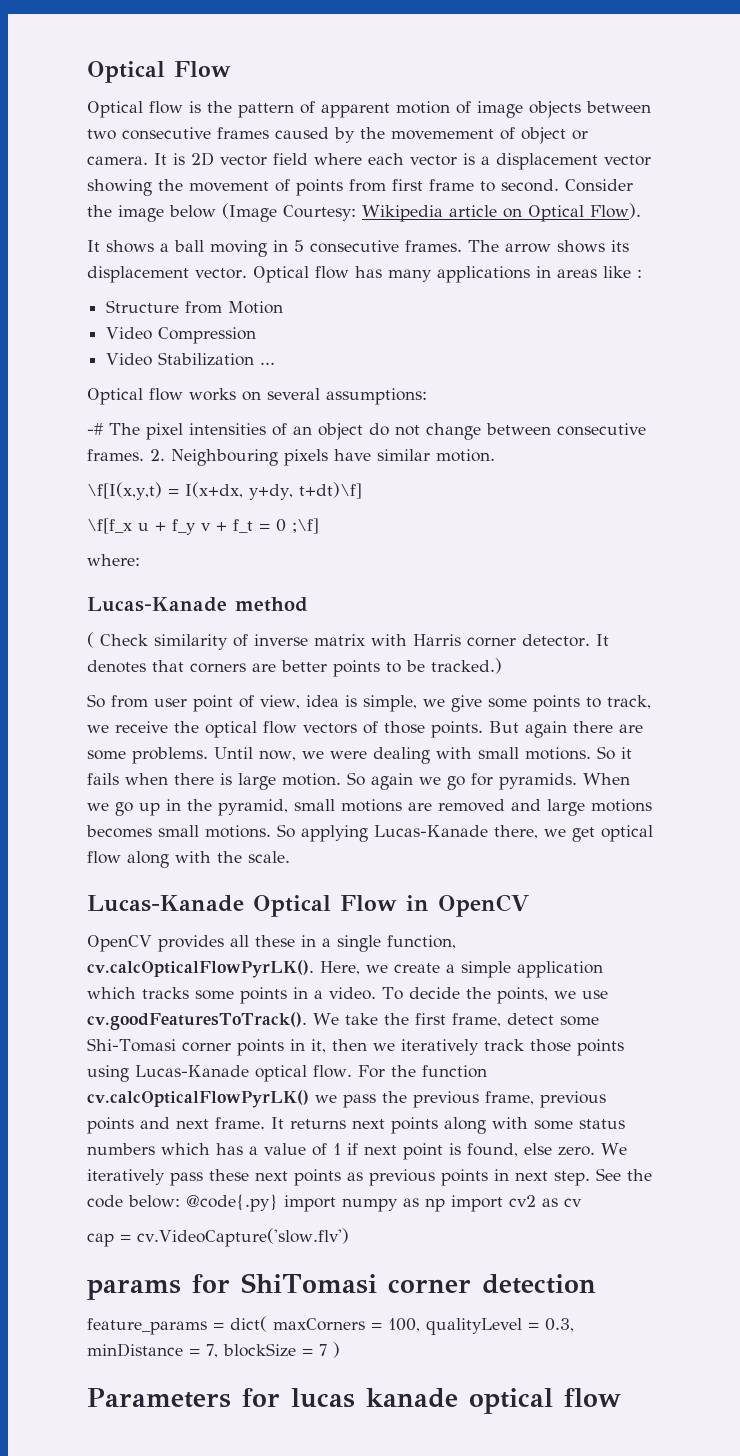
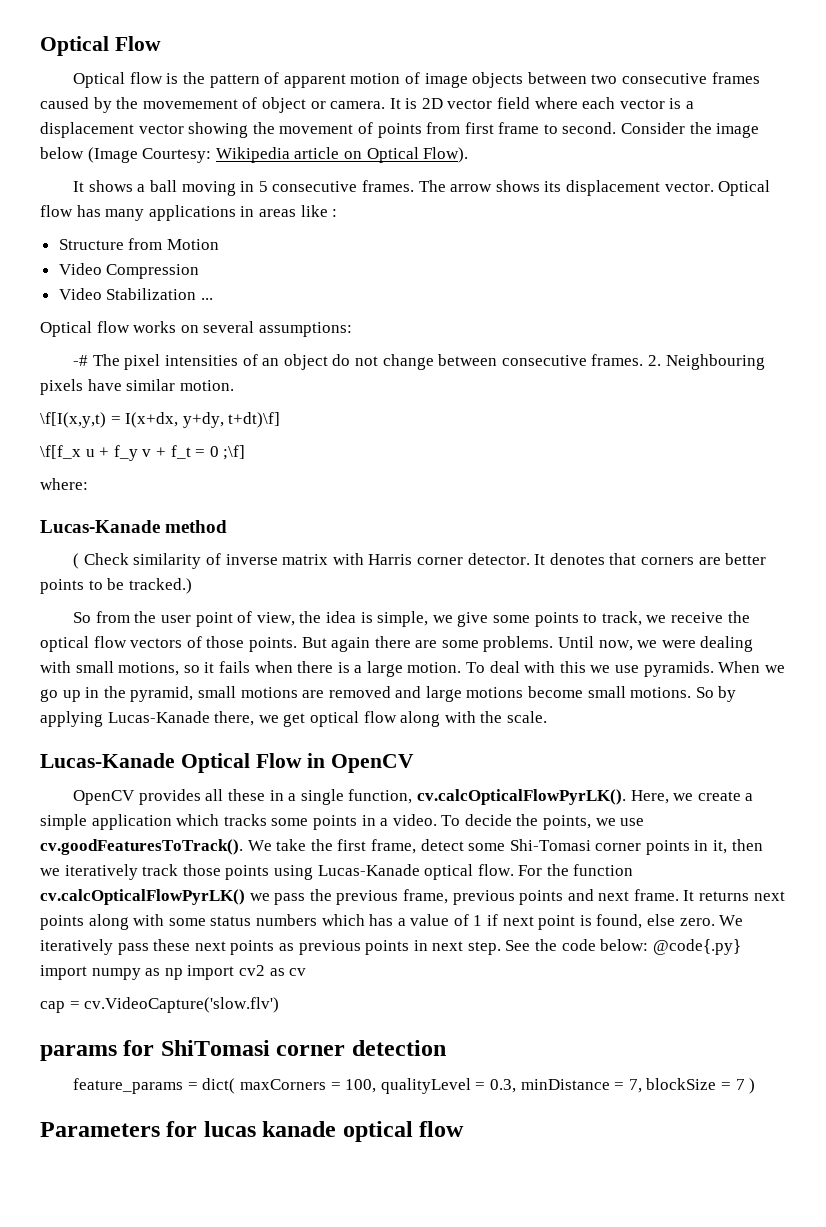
(148, 701) none -> [134,611,157,623] the
(300, 702) none -> [299,611,322,623] the
[524,746,615,760] motions. So -> [118,662,200,676] motions, so
(232, 779) none -> [354,665,363,673] a
[347,772,493,790] So again we go for -> [466,661,640,673] To deal with this we use
[86,824,295,838] becomes small motions. So -> [528,686,737,702] become small motions. So by

